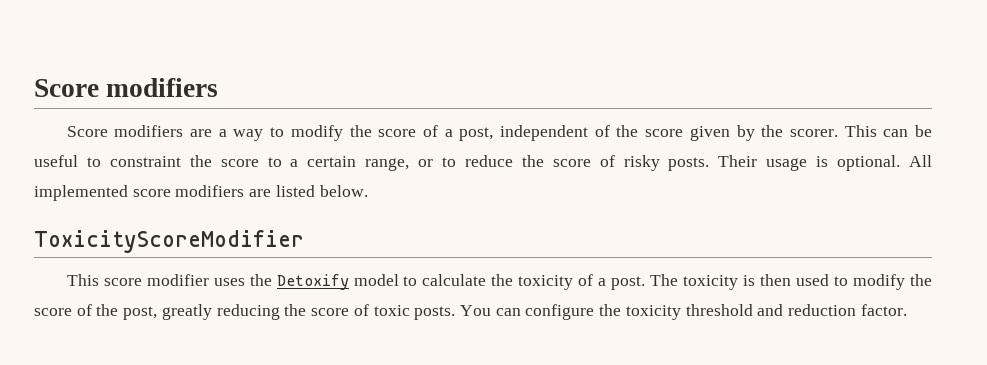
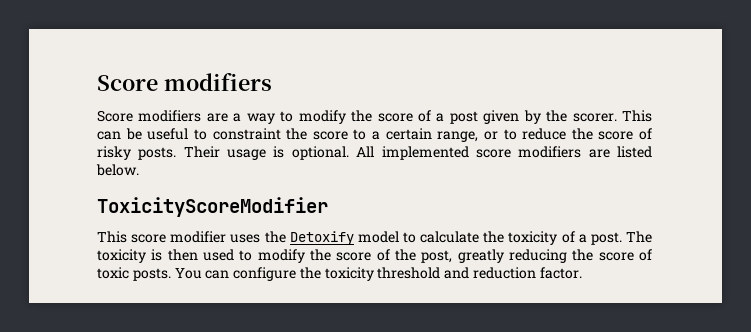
[459,125,684,141] post, independent of the score -> [449,111,478,124] post

